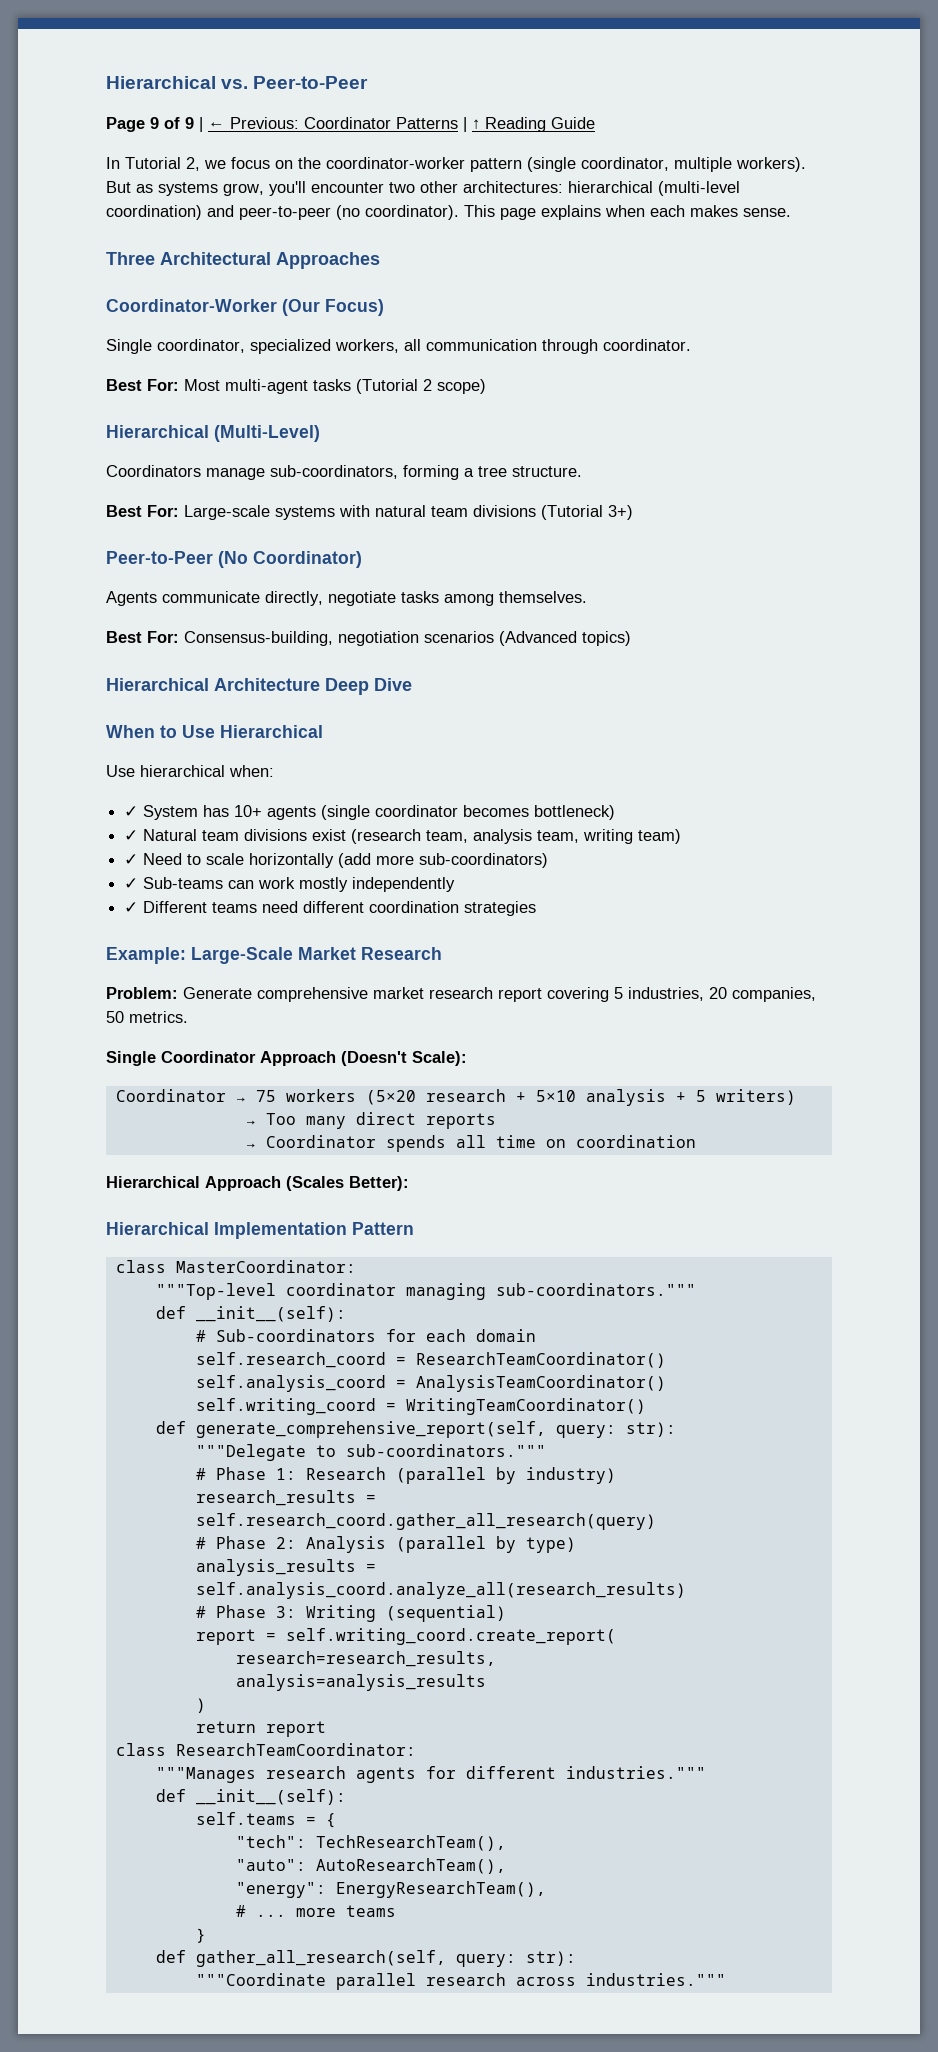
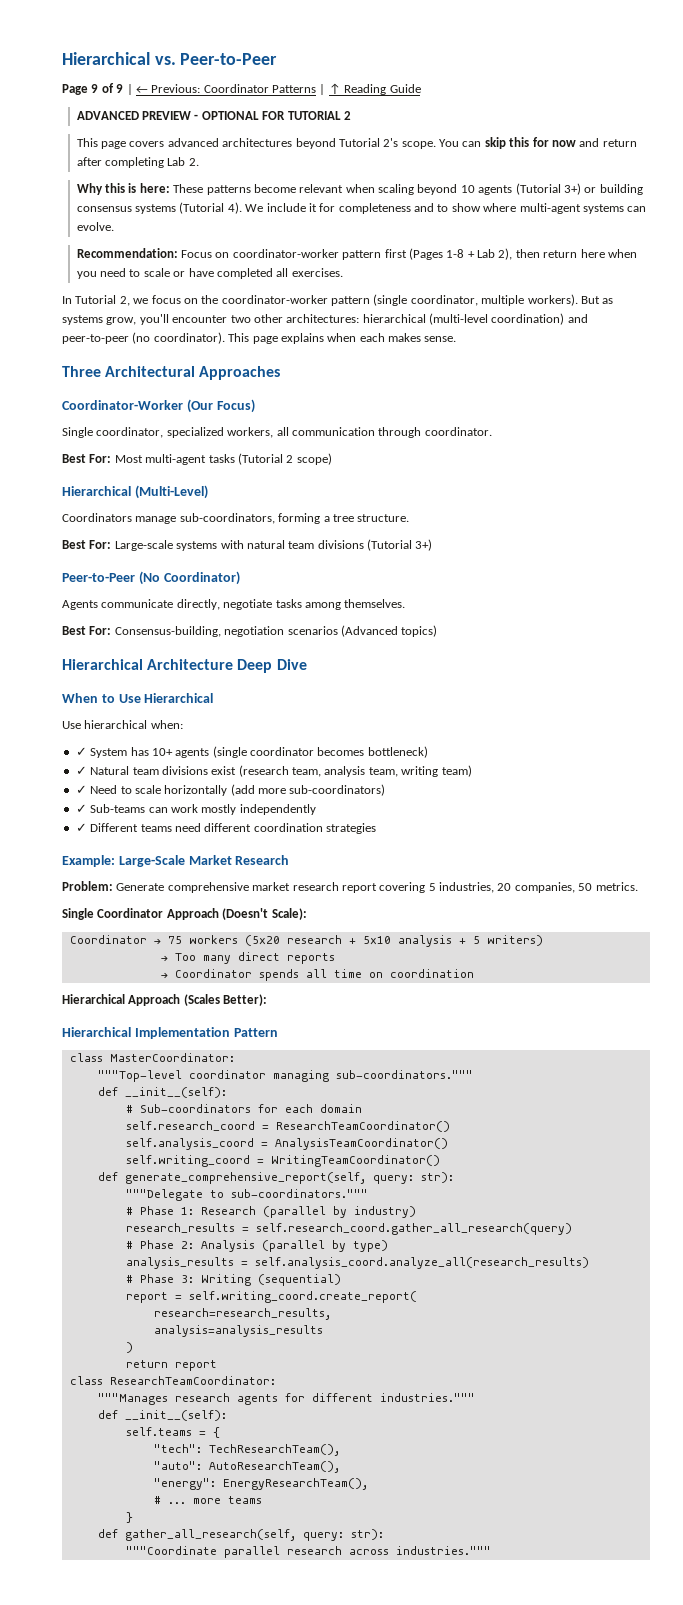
(595, 123) none -> [76,111,351,120] [76,137,637,149] [76,157,199,168] [76,183,643,195] [76,202,647,214] [76,222,114,231] [76,248,637,260] [76,268,343,279] // ADVANCED PREVIEW - OPTIONAL FOR TUTORIAL 2 // This page covers advanced architectures beyond Tutorial 2's scope. You can skip this for now and return after completing Lab 2. // Why this is here: These patterns become relevant when scaling beyond 10 agents (Tutorial 3+) or building consensus systems (Tutorial 4). We include it for completeness and to show where multi-agent systems can evolve. // Recommendation: Focus on coordinator-worker pattern first (Pages 1-8 + Lab 2), then return here when you need to scale or have completed all exercises.

